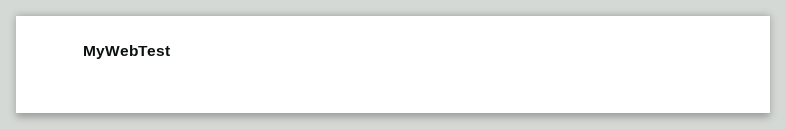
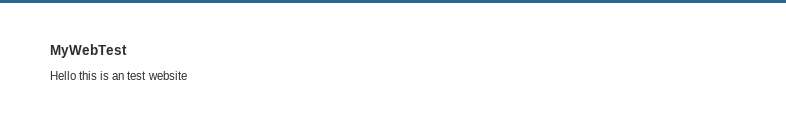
(170, 52) none -> [50,71,187,80] // Hello this is an test website

